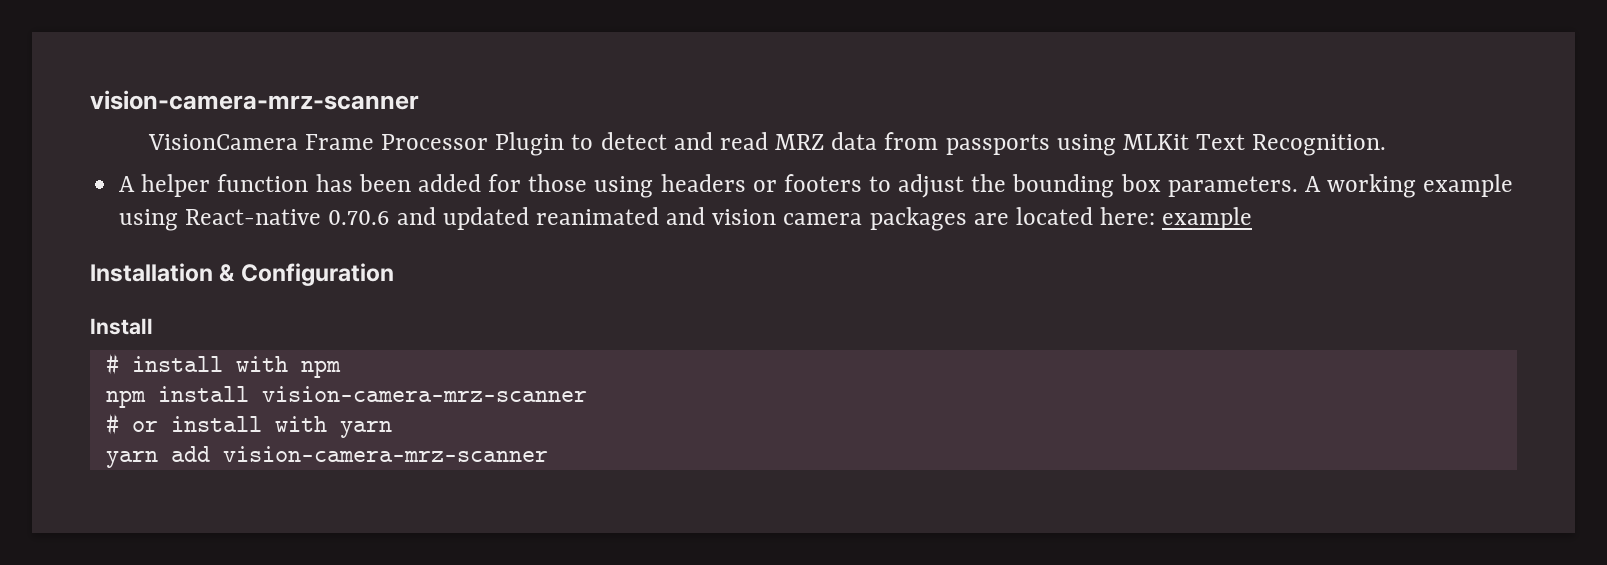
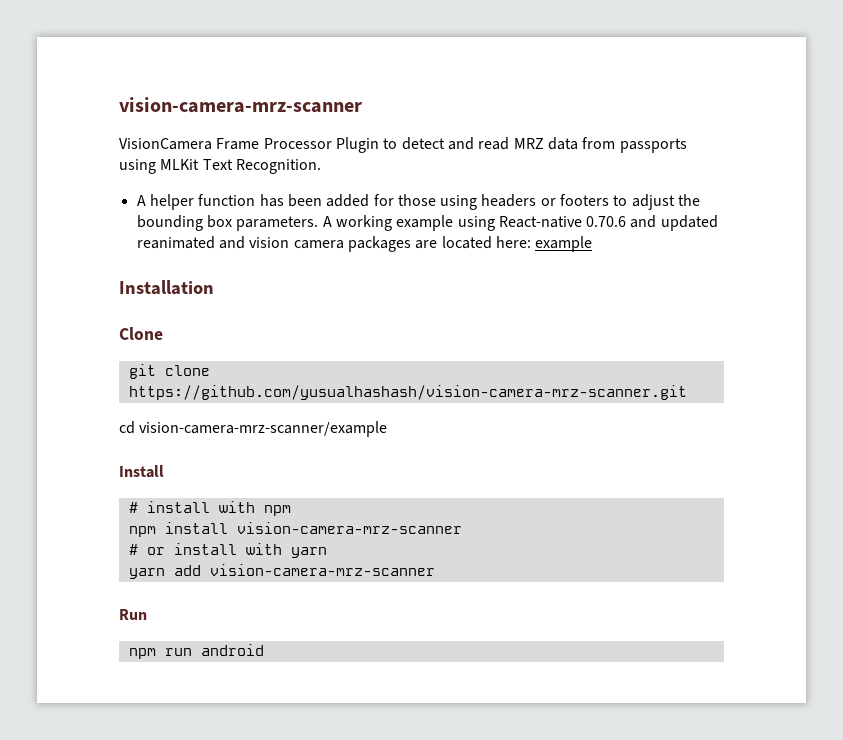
[219,263,394,286] & Configuration -> [119,327,163,340] [128,364,210,379] [128,385,687,400] [119,421,388,437] // Clone // git clone https://github.com/yusualhashash/vision-camera-mrz-scanner.git // cd vision-camera-mrz-scanner/example
(548, 454) none -> [119,609,147,620] [128,644,264,659] // Run // npm run android

